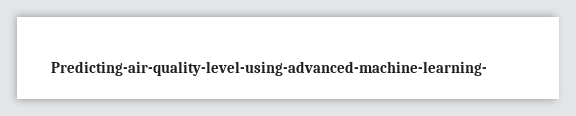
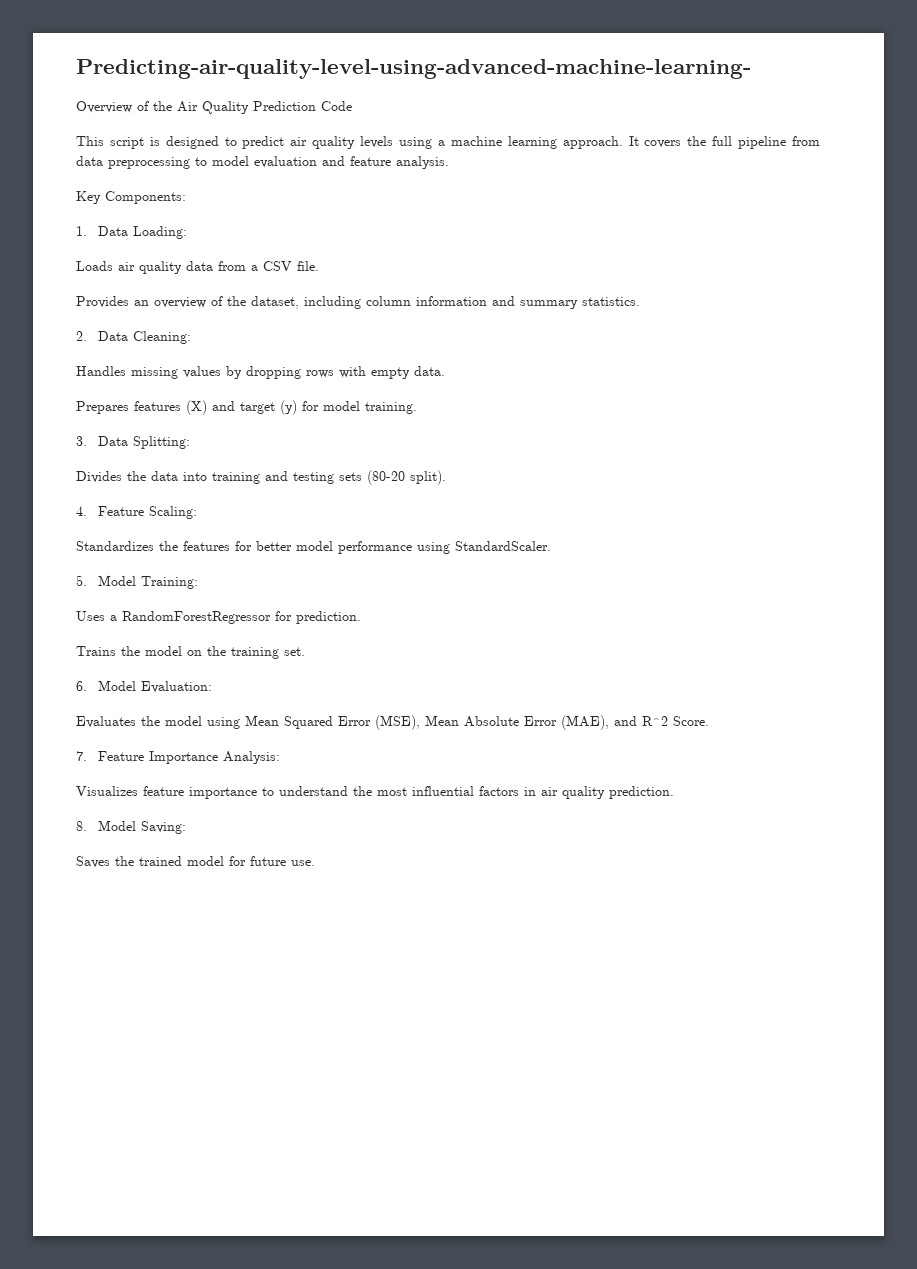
(487, 68) none -> [76,101,352,114] [76,136,821,149] [76,156,449,169] [76,191,186,204] [76,226,187,239] [76,261,319,274] [76,296,640,309] [76,331,191,344] [76,366,445,379] [76,400,417,415] [76,436,190,449] [76,470,446,485] [76,506,197,519] [76,541,551,554] [76,575,198,589] [76,611,361,624] [76,646,305,659] [76,680,212,693] [76,715,709,730] [76,751,280,764] [76,786,674,799] [76,820,186,834] [76,856,315,868] // Overview of the Air Quality Prediction Code // This script is designed to predict air quality levels using a machine learning approach. It covers the full pipeline from data preprocessing to model evaluation and feature analysis. // Key Components: // 1. Data Loading: // Loads air quality data from a CSV file. // Provides an overview of the dataset, including column information and summary statistics. // 2. Data Cleaning: // Handles missing values by dropping rows with empty data. // Prepares features (X) and target (y) for model training. // 3. Data Splitting: // Divides the data into training and testing sets (80-20 split). // 4. Feature Scaling: // Standardizes the features for better model performance using StandardScaler. // 5. Model Training: // Uses a RandomForestRegressor for prediction. // Trains the model on the training set. // 6. Model Evaluation: // Evaluates the model using Mean Squared Error (MSE), Mean Absolute Error (MAE), and R^2 Score. // 7. Feature Importance Analysis: // Visualizes feature importance to understand the most influential factors in air quality prediction. // 8. Model Saving: // Saves the trained model for future use.

